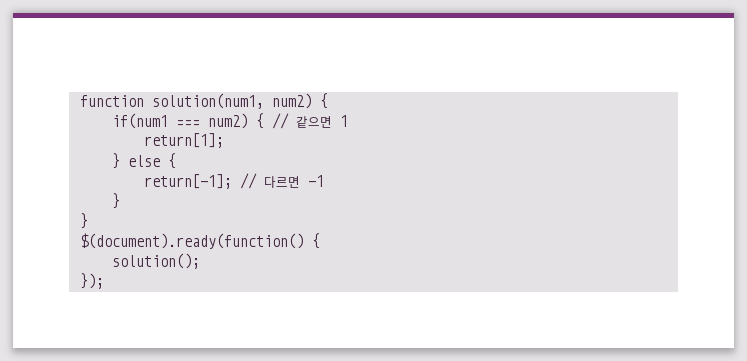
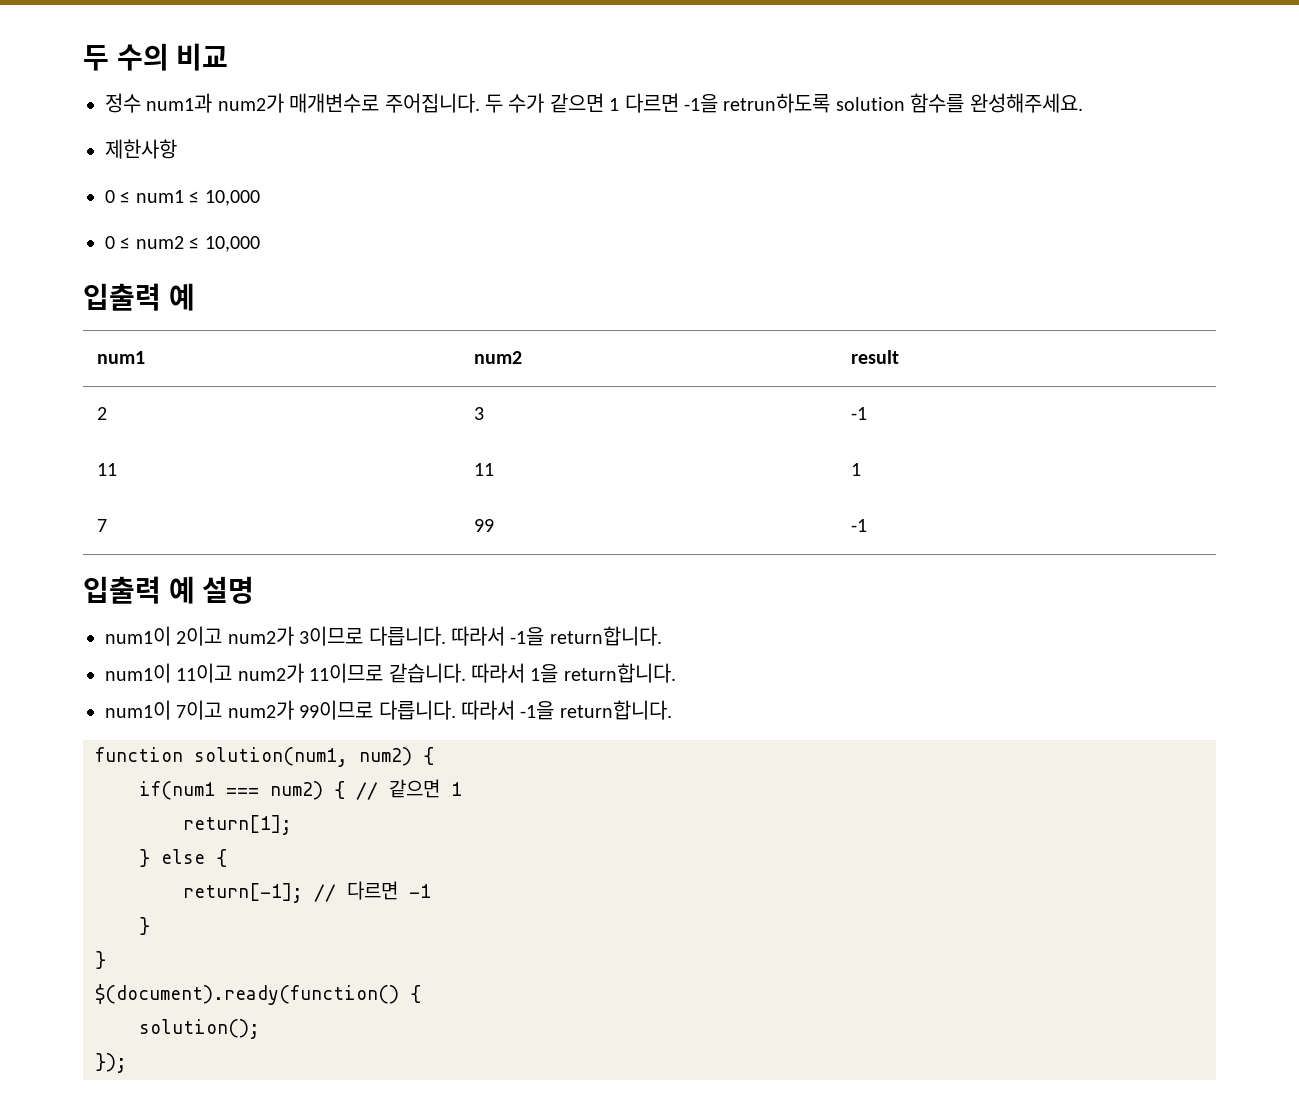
(79, 101) none -> [83,43,229,71] [105,93,1083,113] [105,139,177,159] [105,190,260,206] [105,236,260,252] [83,283,195,311] [97,351,146,364] [474,351,523,364] [851,350,900,364] [97,407,108,420] [474,407,485,420] [851,407,868,420] [97,463,118,476] [474,463,495,476] [851,463,862,476] [97,519,108,532] [474,519,495,532] [851,519,868,532] [83,576,255,604] [105,626,662,646] [105,663,676,683] [105,700,672,720] 두 수의 비교 // 정수 num1과 num2가 매개변수로 주어집니다. 두 수가 같으면 1 다르면 -1을 retrun하도록 solution 함수를 완성해주세요. // 제한사항 // 0 ≤ num1 ≤ 10,000 // 0 ≤ num2 ≤ 10,000 // 입출력 예 // num1 | num2 | result // 2 | 3 | -1 // 11 | 11 | 1 // 7 | 99 | -1 // 입출력 예 설명 // num1이 2이고 num2가 3이므로 다릅니다. 따라서 -1을 return합니다. // num1이 11이고 num2가 11이므로 같습니다. 따라서 1을 return합니다. // num1이 7이고 num2가 99이므로 다릅니다. 따라서 -1을 return합니다. //

